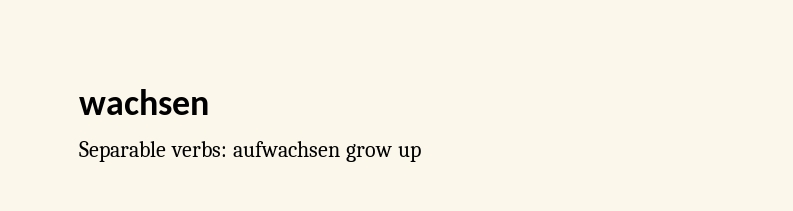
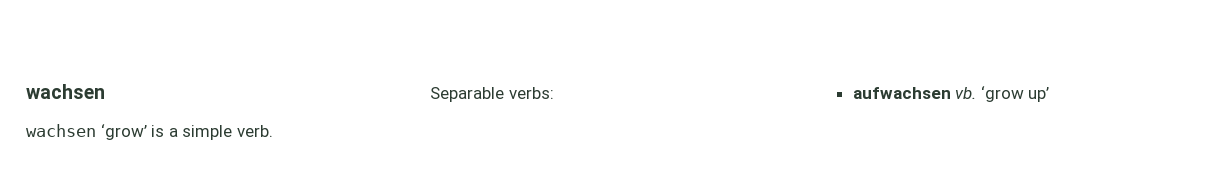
[79,141,421,162] Separable verbs: aufwachsen grow up -> [26,124,273,140] [430,87,554,102] [852,86,1050,102] wachsen ‘grow’ is a simple verb. // Separable verbs: // aufwachsen vb. ‘grow up’

